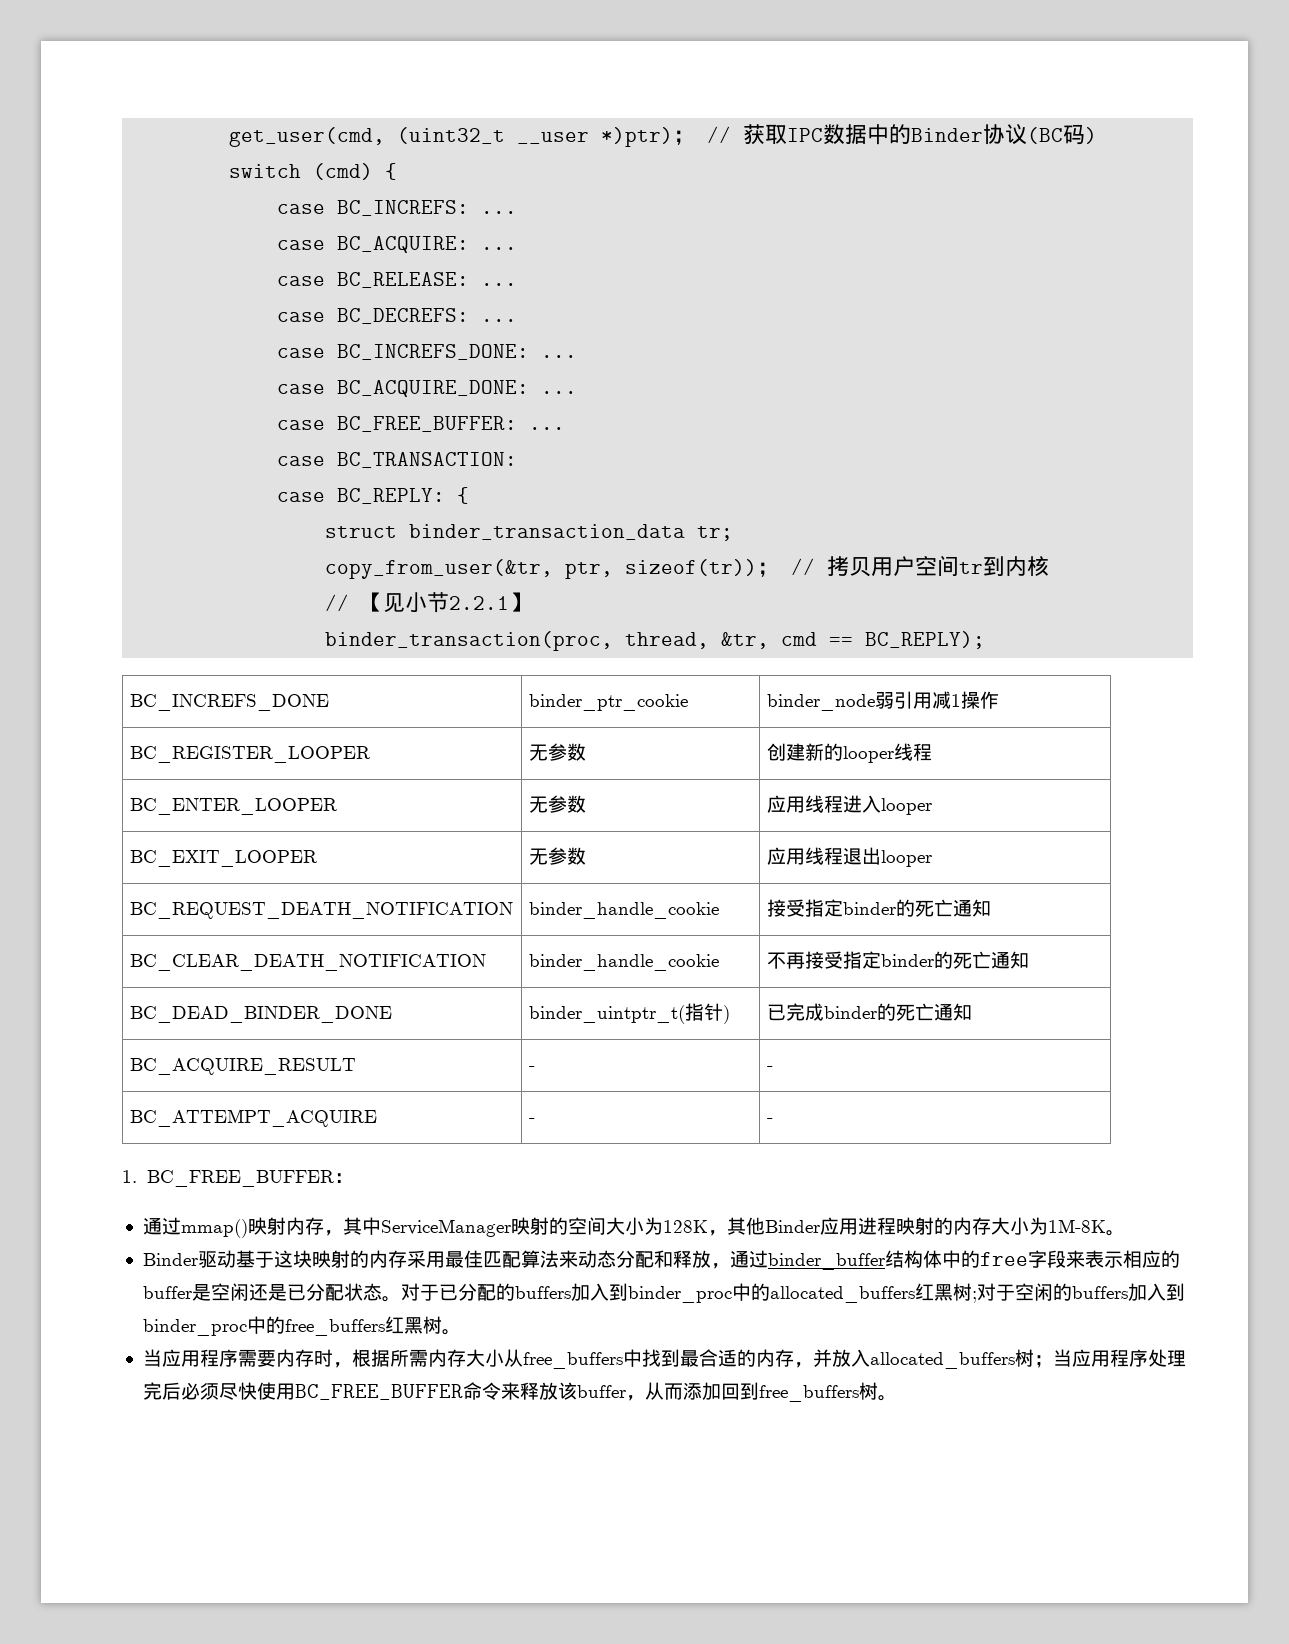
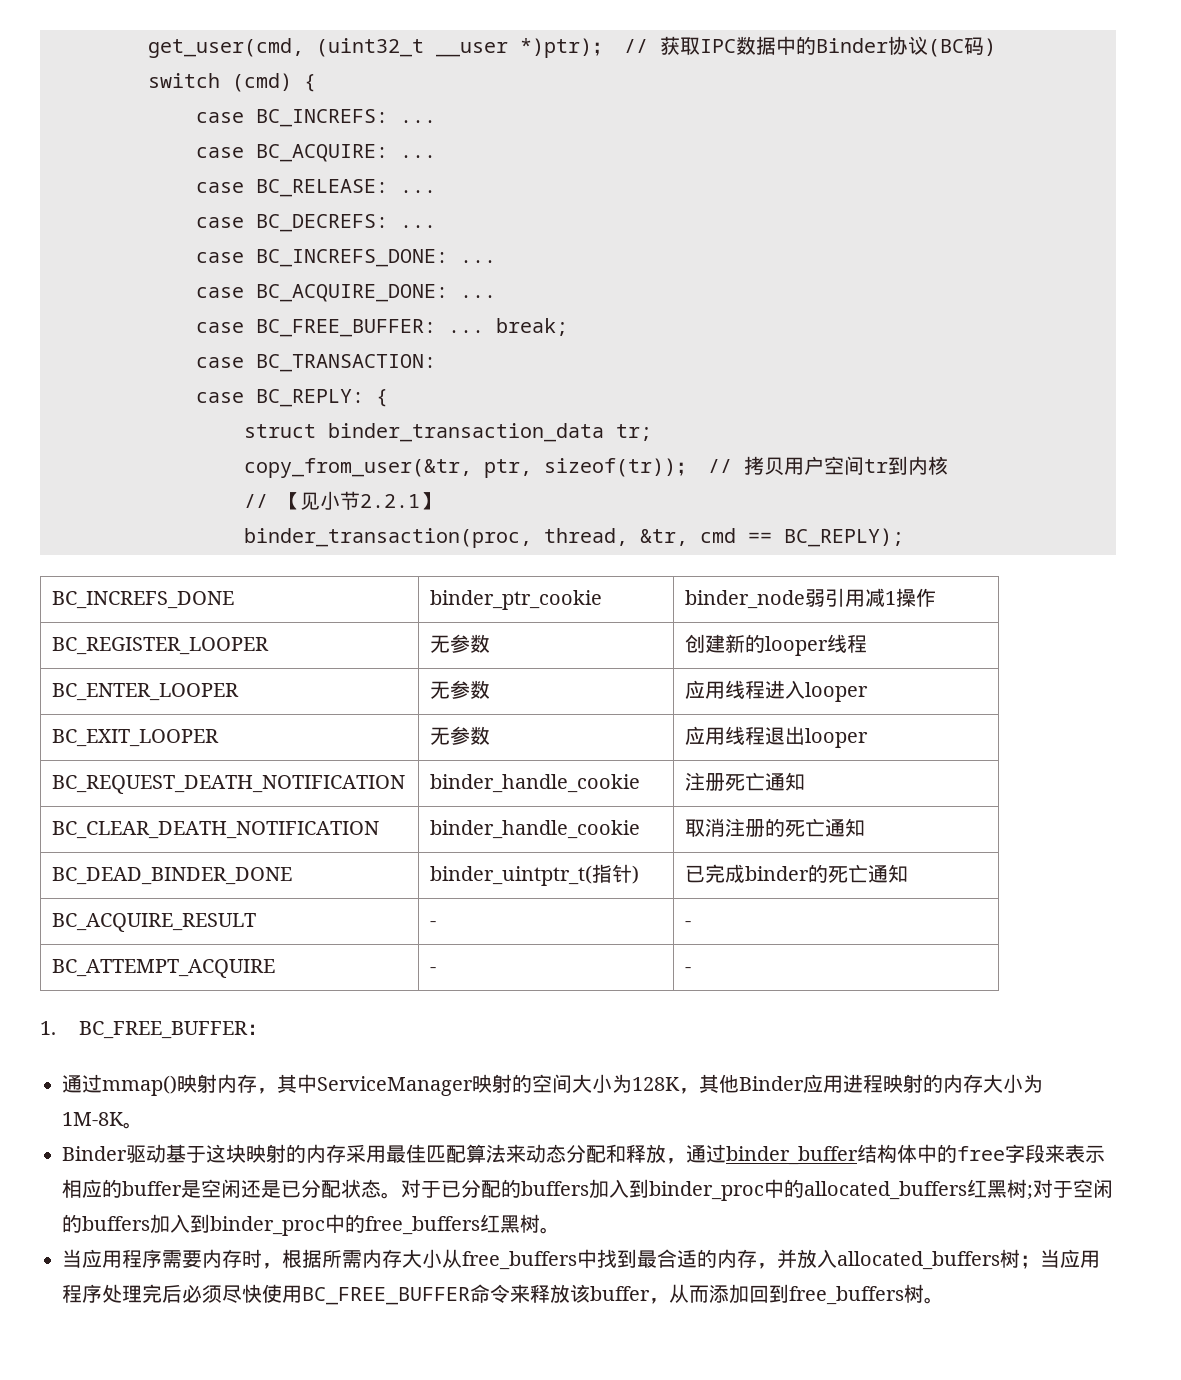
(566, 428) none -> [496,318,568,336] break;
[766,899,915,917] 接受指定binder的 -> [685,772,726,791] 注册
[766,951,934,969] 不再接受指定binder -> [685,818,766,837] 取消注册

